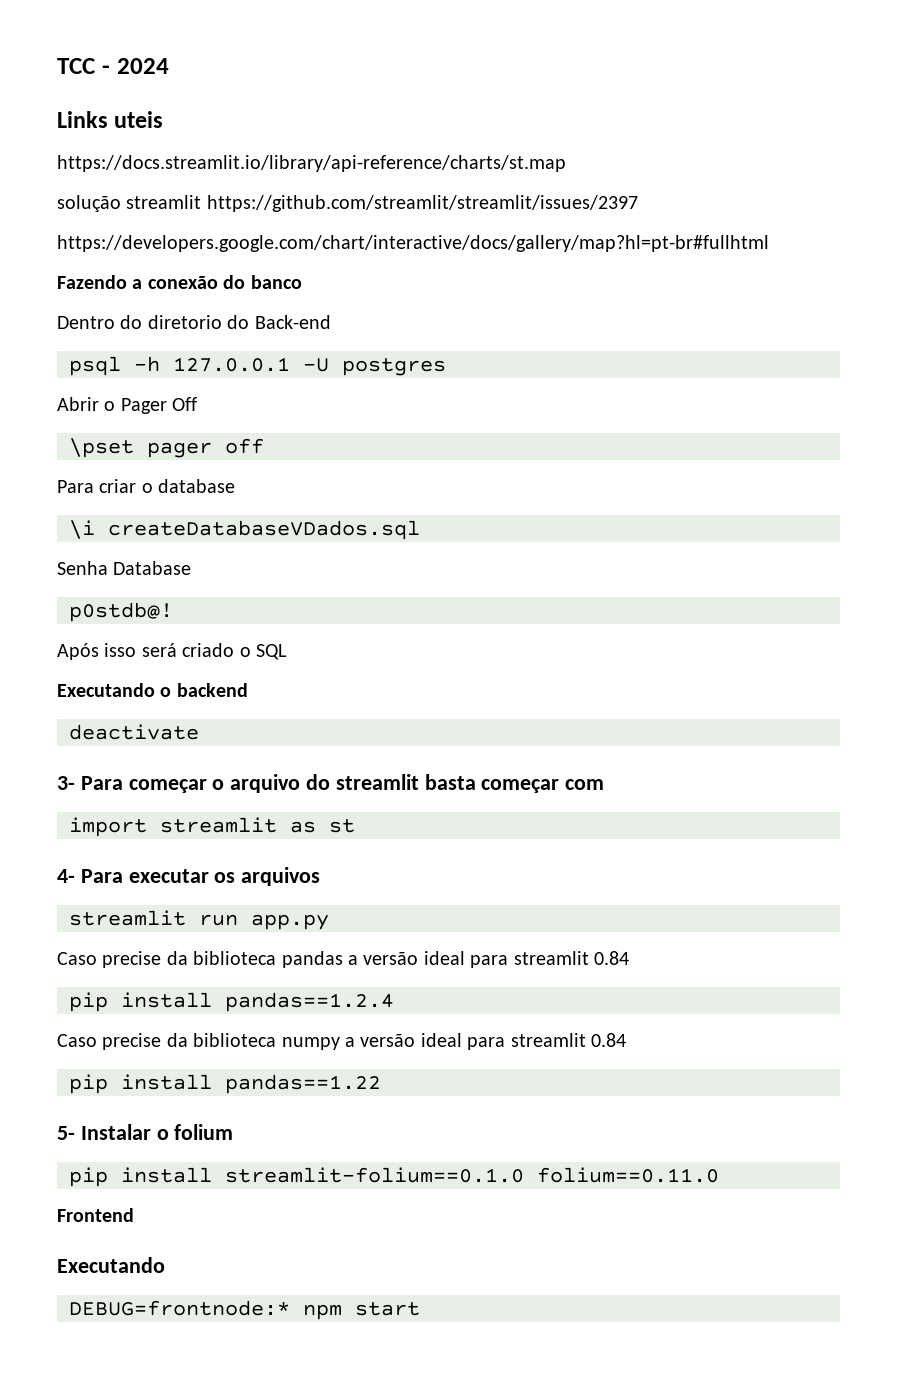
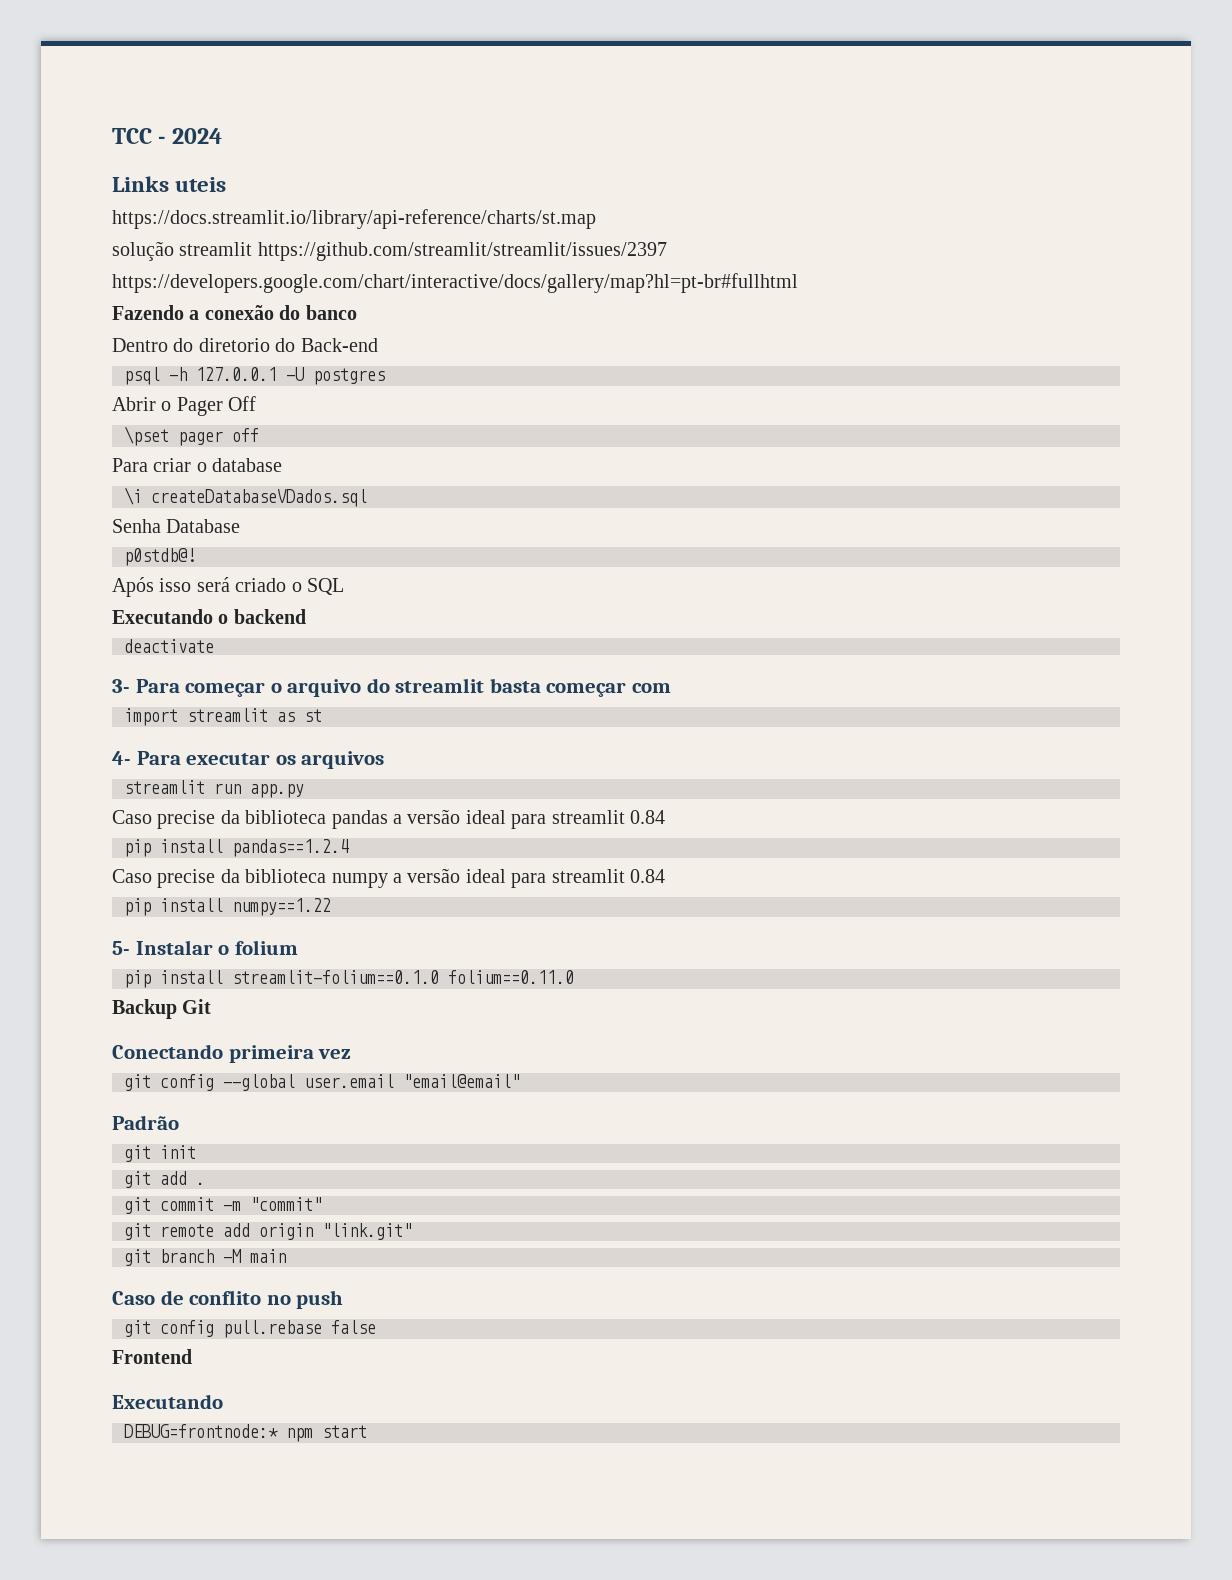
[225,1074,381,1094] pandas==1.22 -> [232,898,331,916] numpy==1.22
(719, 1175) none -> [112,999,212,1019] [112,1044,352,1063] [124,1074,520,1091] [112,1115,179,1130] [124,1145,196,1162] [124,1171,205,1188] [124,1197,322,1214] [124,1223,412,1240] [124,1249,286,1266] [112,1290,344,1309] [124,1320,376,1338] // Backup Git // Conectando primeira vez // git config --global user.email "email@email" // Padrão // git init // git add . // git commit -m "commit" // git remote add origin "link.git" // git branch -M main // Caso de conflito no push // git config pull.rebase false

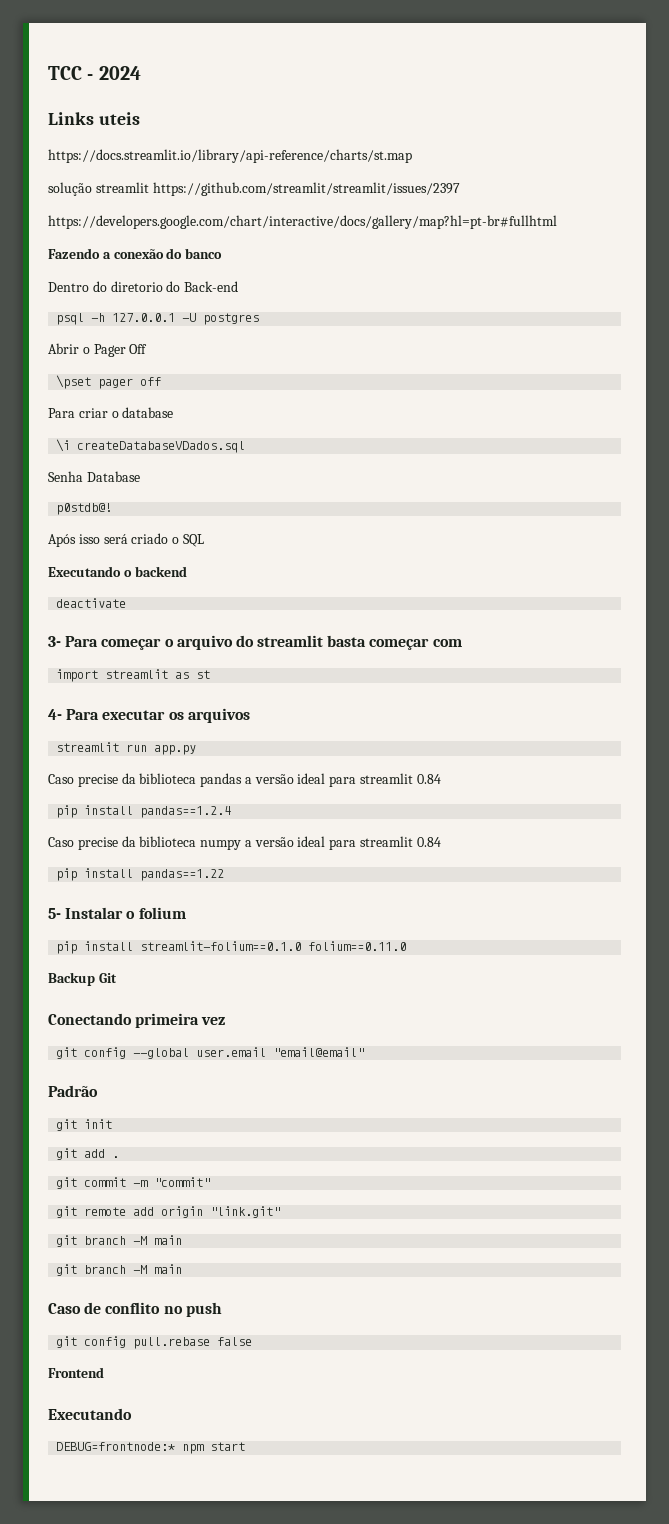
[232,898,331,916] numpy==1.22 -> [140,869,225,881] pandas==1.22
(286, 1256) none -> [56,1264,183,1276] // git branch -M main

